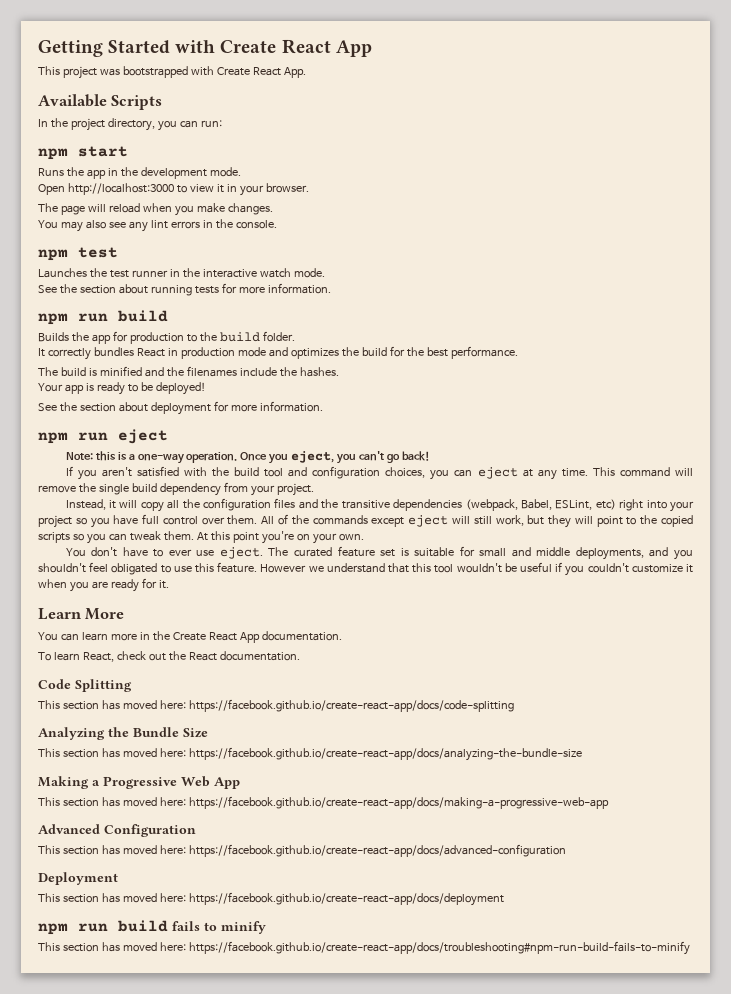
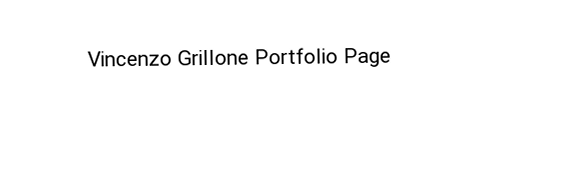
[38,39,372,57] [38,66,306,79] [38,94,163,110] [38,118,222,131] [38,146,128,160] [38,167,241,179] [38,183,309,196] [38,203,273,216] [38,219,277,232] [38,247,118,261] [38,268,325,278] [38,283,331,296] [38,310,168,325] [38,331,295,344] [38,346,518,360] [38,366,339,377] [38,382,206,395] [38,401,323,415] [38,429,168,444] [65,451,431,464] [65,466,693,480] [38,482,314,496] [65,498,694,512] [38,514,693,528] [38,531,364,544] [65,546,693,560] [38,562,694,576] [38,578,169,592] [38,608,125,620] [38,631,342,643] [38,651,300,662] [38,679,132,692] [38,699,514,712] [38,727,208,740] [38,747,582,761] [38,776,240,789] [38,796,609,809] [38,824,196,837] [38,844,566,857] [38,872,118,885] [38,892,504,906] [38,920,266,935] [38,941,690,955] Getting Started with Create React App // This project was bootstrapped with Create React App. // Available Scripts // In the project directory, you can run: // npm start // Runs the app in the development mode. // Open http://localhost:3000 to view it in your browser. // The page will reload when you make changes. // You may also see any lint errors in the console. // npm test // Launches the test runner in the interactive watch mode. // See the section about running tests for more information. // npm run build // Builds the app for production to the build folder. // It correctly bundles React in production mode and optimizes the build for the best performance. // The build is minified and the filenames include the hashes. // Your app is ready to be deployed! // See the section about deployment for more information. // npm run eject // Note: this is a one-way operation. Once you eject, you can't go back! // If you aren't satisfied with the build tool and configuration choices, you can eject at any time. This command will remove the single build dependency from your project. // Instead, it will copy all the configuration files and the transitive dependencies (webpack, Babel, ESLint, etc) right into your project so you have full control over them. All of the commands except eject will still work, but they will point to the copied scripts so you can tweak them. At this point you're on your own. // You don't have to ever use eject. The curated feature set is suitable for small and middle deployments, and you shouldn't feel obligated to use this feature. However we understand that this tool wouldn't be useful if you couldn't customize it when you are ready for it. // Learn More // You can learn more in the Create React App documentation. // To learn React, check out the React documentation. // Code Splitting // This section has moved here: https://facebook.github.io/create-react-app/docs/code-splitting // Analyzing the Bundle Size // This section has moved here: https://facebook.github.io/create-react-app/docs/analyzing-the-bundle-size // Making a Progressive Web App // This section has moved here: https://facebook.github.io/create-react-app/docs/making-a-progressive-web-app // Advanced Configuration // This section has moved here: https://facebook.github.io/create-react-app/docs/advanced-configuration // Deployment // This section has moved here: https://facebook.github.io/create-react-app/docs/deployment // npm run build fails to minify // This section has moved here: https://facebook.github.io/create-react-app/docs/troubleshooting#npm-run-build-fails-to-minify -> [87,47,391,68] Vincenzo Grillone Portfolio Page

